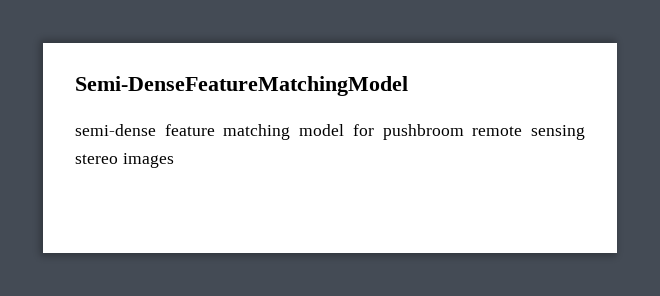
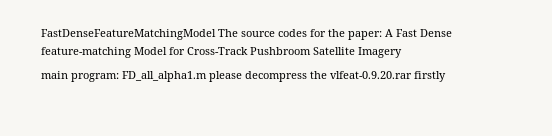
[75,76,408,96] [75,124,585,140] [75,153,174,168] Semi-DenseFeatureMatchingModel // semi-dense feature matching model for pushbroom remote sensing stereo images -> [41,29,452,40] [41,47,402,58] [41,71,446,82] FastDenseFeatureMatchingModel The source codes for the paper: A Fast Dense feature-matching Model for Cross-Track Pushbroom Satellite Imagery // main program: FD_all_alpha1.m please decompress the vlfeat-0.9.20.rar firstly

